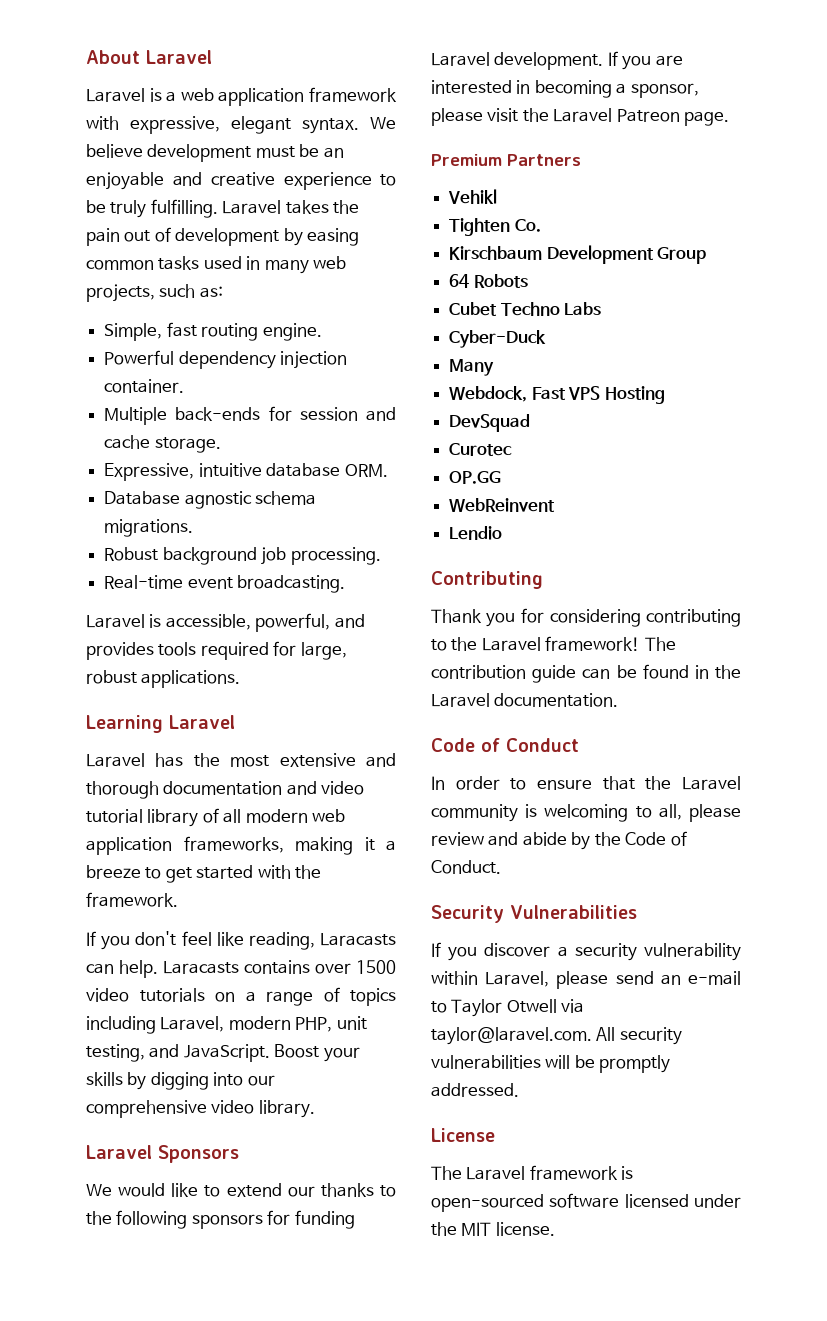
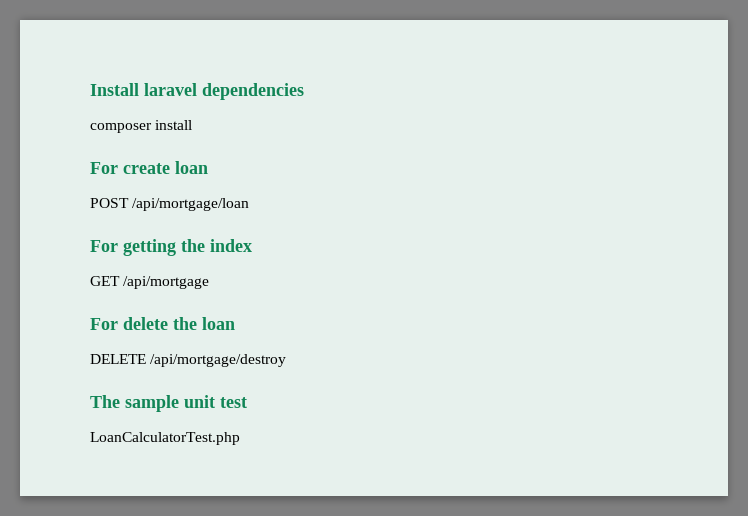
[86,50,212,64] [86,87,397,106] [86,116,396,134] [86,144,344,162] [86,172,396,190] [86,199,360,218] [86,227,360,246] [86,256,347,274] [86,284,223,302] [104,322,322,341] [104,350,348,369] [104,379,185,393] [104,406,397,425] [104,435,221,453] [104,463,388,481] [104,491,317,509] [104,519,194,537] [104,547,381,565] [104,575,346,593] [86,613,365,632] [86,641,347,660] [86,670,241,688] [86,715,235,733] [86,753,397,767] [86,781,365,799] [86,808,346,827] [86,836,396,855] [86,865,322,883] [86,892,178,907] [86,931,396,950] [86,960,397,978] [86,987,396,1006] [86,1016,367,1034] [86,1044,360,1062] [86,1072,275,1090] [86,1100,315,1118] [86,1145,239,1163] [86,1183,396,1197] [86,1210,355,1229] [431,51,683,70] [431,80,699,98] [431,108,730,126] [431,154,581,166] [448,189,498,204] [449,218,541,236] [449,245,707,264] [449,274,528,288] [449,302,602,316] [449,330,547,348] [449,359,495,376] [449,386,665,404] [449,414,531,432] [449,443,513,456] [449,471,502,484] [449,498,556,512] [449,526,503,540] [431,571,543,589] [431,608,741,627] [431,636,676,651] [431,664,741,683] [431,693,619,707] [431,738,579,752] [431,776,741,790] [431,804,741,822] [431,831,687,850] [431,860,501,874] [431,905,637,923] [431,942,741,961] [431,971,741,989] [431,999,585,1017] [431,1027,682,1045] [431,1055,671,1073] [431,1083,519,1097] [431,1128,495,1142] [431,1165,634,1180] [431,1193,741,1212] [431,1222,555,1236] About Laravel // Laravel is a web application framework with expressive, elegant syntax. We believe development must be an enjoyable and creative experience to be truly fulfilling. Laravel takes the pain out of development by easing common tasks used in many web projects, such as: // Simple, fast routing engine. // Powerful dependency injection container. // Multiple back-ends for session and cache storage. // Expressive, intuitive database ORM. // Database agnostic schema migrations. // Robust background job processing. // Real-time event broadcasting. // Laravel is accessible, powerful, and provides tools required for large, robust applications. // Learning Laravel // Laravel has the most extensive and thorough documentation and video tutorial library of all modern web application frameworks, making it a breeze to get started with the framework. // If you don't feel like reading, Laracasts can help. Laracasts contains over 1500 video tutorials on a range of topics including Laravel, modern PHP, unit testing, and JavaScript. Boost your skills by digging into our comprehensive video library. // Laravel Sponsors // We would like to extend our thanks to the following sponsors for funding Laravel development. If you are interested in becoming a sponsor, please visit the Laravel Patreon page. // Premium Partners // Vehikl // Tighten Co. // Kirschbaum Development Group // 64 Robots // Cubet Techno Labs // Cyber-Duck // Many // Webdock, Fast VPS Hosting // DevSquad // Curotec // OP.GG // WebReinvent // Lendio // Contributing // Thank you for considering contributing to the Laravel framework! The contribution guide can be found in the Laravel documentation. // Code of Conduct // In order to ensure that the Laravel community is welcoming to all, please review and abide by the Code of Conduct. // Security Vulnerabilities // If you discover a security vulnerability within Laravel, please send an e-mail to Taylor Otwell via taylor@laravel.com. All security vulnerabilities will be promptly addressed. // License // The Laravel framework is open-sourced software licensed under the MIT license. -> [90,83,304,100] [90,120,193,133] [90,161,208,174] [90,198,250,211] [90,239,252,256] [90,276,210,289] [90,317,235,330] [90,354,287,367] [90,395,247,412] [90,432,240,445] Install laravel dependencies // composer install // For create loan // POST /api/mortgage/loan // For getting the index // GET /api/mortgage // For delete the loan // DELETE /api/mortgage/destroy // The sample unit test // LoanCalculatorTest.php

